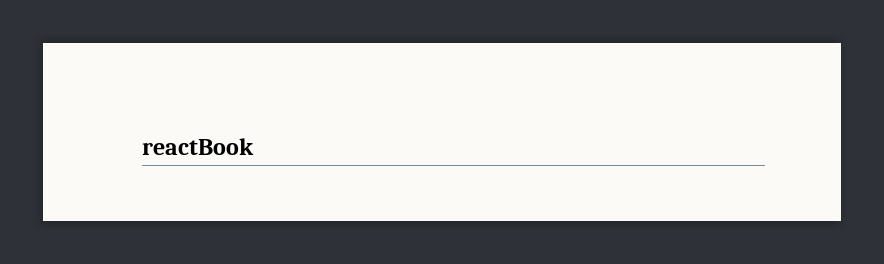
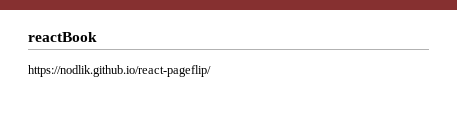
(254, 146) none -> [28,65,211,77] // https://nodlik.github.io/react-pageflip/

